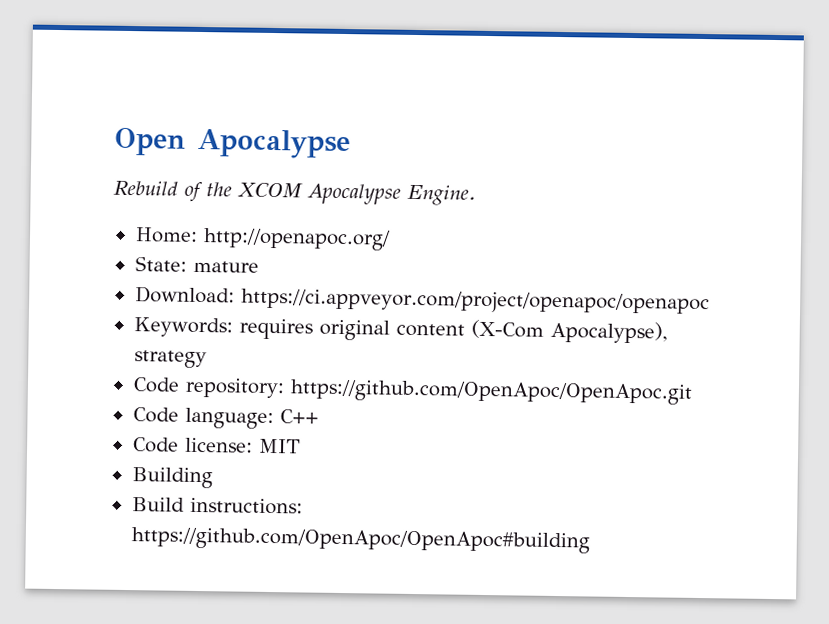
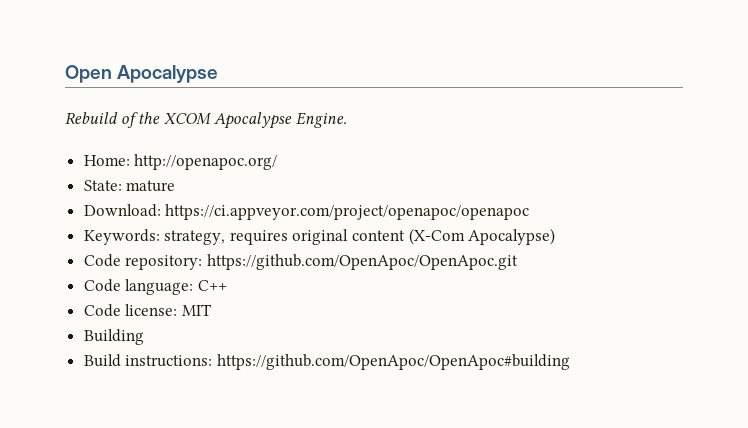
(233, 327) none -> [164,230,226,245] strategy,
[549,320,668,344] [133,350,207,369] Apocalypse), strategy -> [468,228,556,245] Apocalypse)

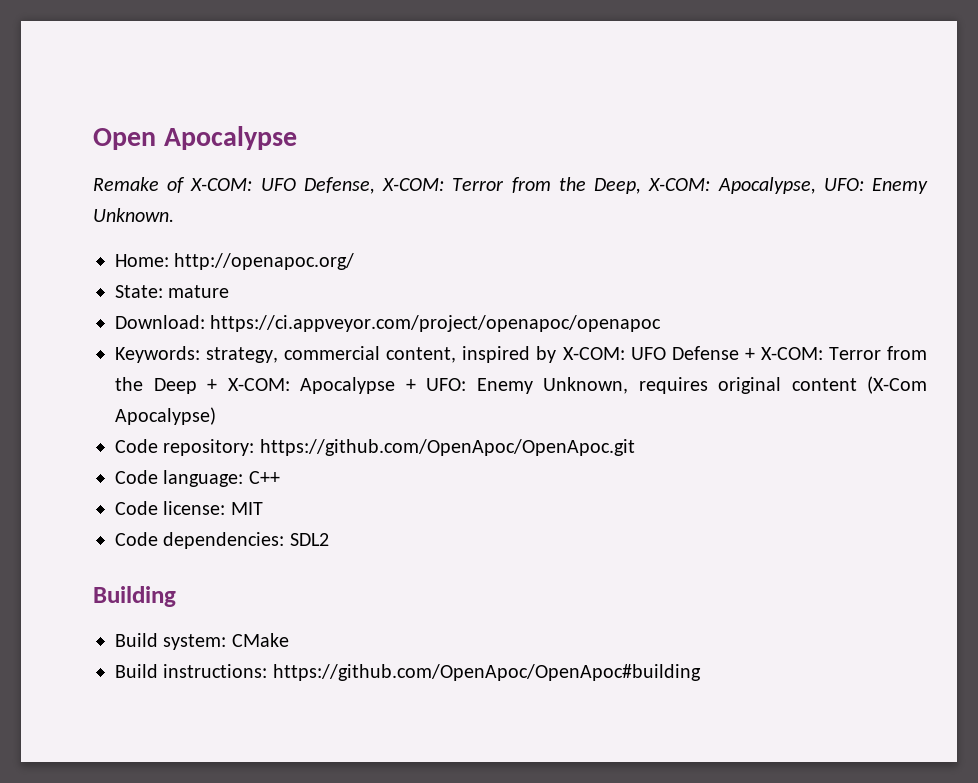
[65,112,347,129] Rebuild of the XCOM Apocalypse Engine. -> [93,177,929,194] [93,208,174,222] Remake of X-COM: UFO Defense, X-COM: Terror from the Deep, X-COM: Apocalypse, UFO: Enemy Unknown.
(226, 237) none -> [284,346,928,363] [115,377,628,394] commercial content, inspired by X-COM: UFO Defense + X-COM: Terror from the Deep + X-COM: Apocalypse + UFO: Enemy Unknown,
[83,329,144,345] Building -> [115,532,329,549] [93,586,176,607] [115,633,289,650] Code dependencies: SDL2 // Building // Build system: CMake

